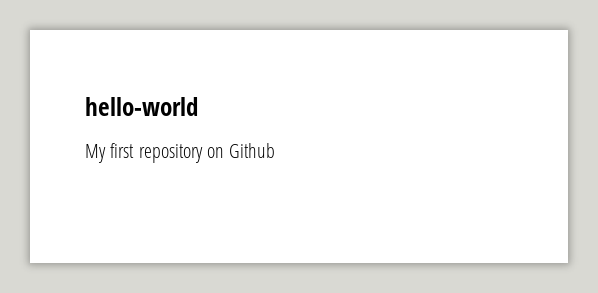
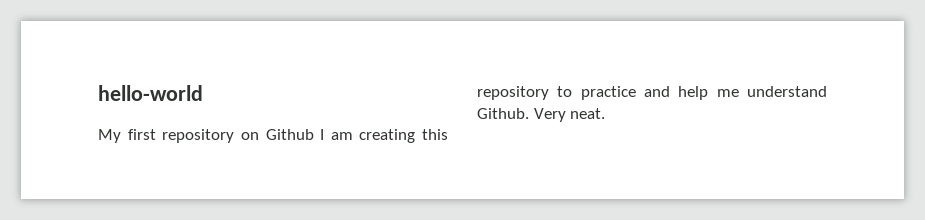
(276, 150) none -> [320,129,448,143] [477,86,827,100] [477,108,606,122] I am creating this repository to practice and help me understand Github. Very neat.

